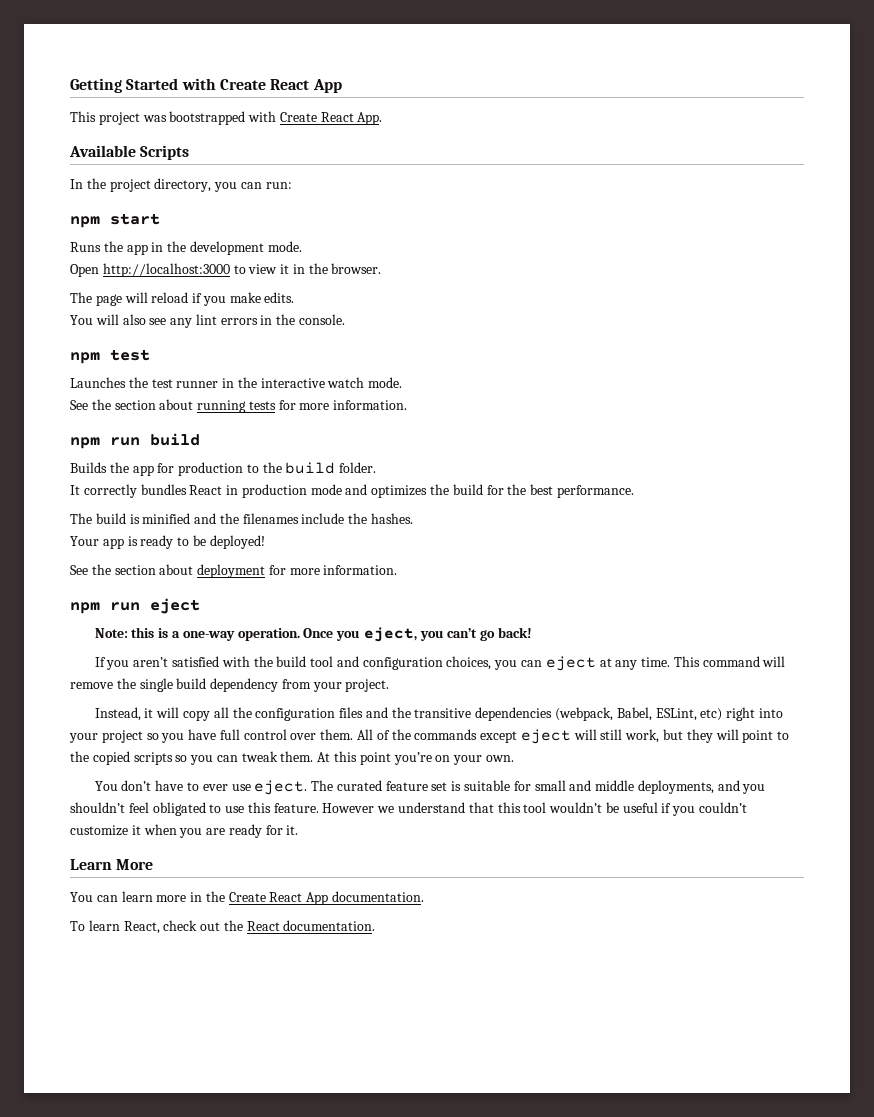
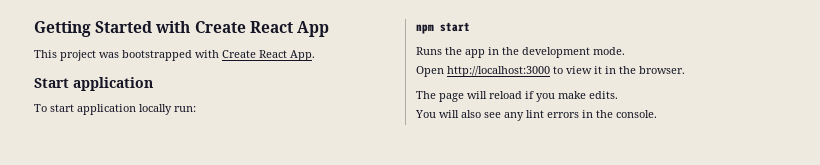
[69,145,190,160] [70,178,262,192] Available Scripts // In the project directory, you can -> [34,77,153,91] [34,104,172,115] Start application // To start application locally
[70,349,150,364] [70,377,403,388] [70,399,408,413] [70,433,200,449] [70,462,377,476] [70,484,634,498] [70,513,414,524] [70,535,265,549] [70,564,398,578] [70,598,200,614] [94,627,532,642] [94,656,786,671] [70,678,390,692] [94,707,783,721] [69,729,790,744] [70,751,514,765] [94,780,766,795] [70,802,748,816] [70,824,299,838] [70,859,154,870] [70,891,425,905] [70,920,376,934] // npm test // Launches the test runner in the interactive watch mode. // See the section about running tests for more information. // npm run build // Builds the app for production to the build folder. // It correctly bundles React in production mode and optimizes the build for the best performance. // The build is minified and the filenames include the hashes. // Your app is ready to be deployed! // See the section about deployment for more information. // npm run eject // Note: this is a one-way operation. Once you eject, you can’t go back! // If you aren’t satisfied with the build tool and configuration choices, you can eject at any time. This command will remove the single build dependency from your project. // Instead, it will copy all the configuration files and the transitive dependencies (webpack, Babel, ESLint, etc) right into your project so you have full control over them. All of the commands except eject will still work, but they will point to the copied scripts so you can tweak them. At this point you’re on your own. // You don’t have to ever use eject. The curated feature set is suitable for small and middle deployments, and you shouldn’t feel obligated to use this feature. However we understand that this tool wouldn’t be useful if you couldn’t customize it when you are ready for it. // Learn More // You can learn more in the Create React App documentation. // To learn React, check out the React documentation. -> (657, 114) none

